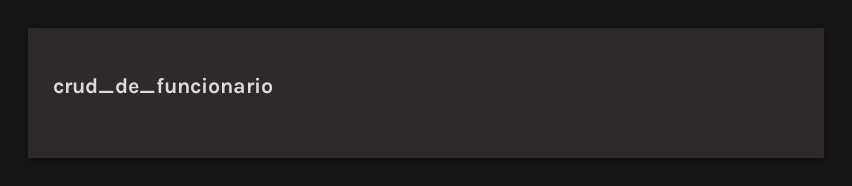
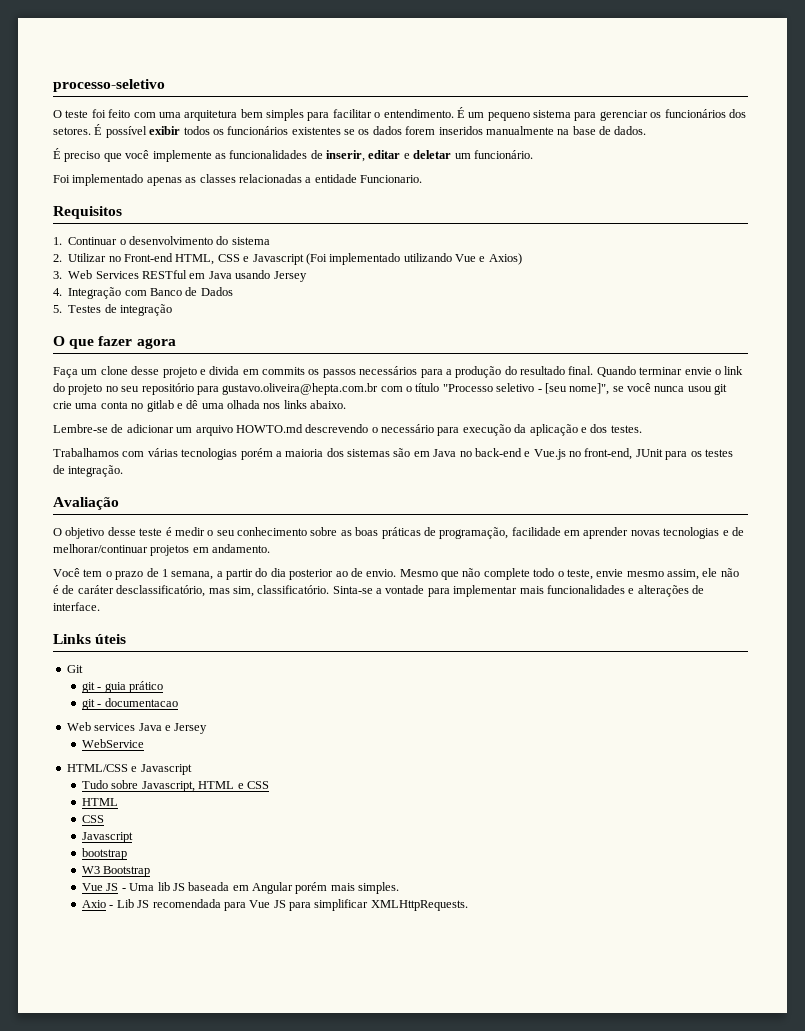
[53,77,273,94] crud_de_funcionario -> [53,79,165,92] [53,107,746,121] [53,124,647,138] [53,148,533,162] [53,174,422,186] [53,206,122,219] [53,236,270,245] [53,253,522,265] [53,270,307,282] [53,287,233,299] [53,304,173,316] [53,336,176,349] [53,366,744,378] [53,383,728,395] [53,400,347,412] [53,424,642,436] [53,448,733,460] [53,465,124,477] [53,497,119,510] [53,527,744,539] [53,544,271,556] [53,568,739,580] [53,585,704,597] [53,602,100,611] [53,634,127,644] [66,665,83,673] [82,681,164,693] [82,698,178,710] [66,722,208,734] [82,739,145,748] [66,764,192,775] [82,780,269,792] [82,798,119,806] [82,815,105,823] [82,832,134,843] [82,848,128,860] [82,866,151,877] [82,882,400,894] [82,899,468,911] processo-seletivo // O teste foi feito com uma arquitetura bem simples para facilitar o entendimento. É um pequeno sistema para gerenciar os funcionários dos setores. É possível exibir todos os funcionários existentes se os dados forem inseridos manualmente na base de dados. // É preciso que você implemente as funcionalidades de inserir, editar e deletar um funcionário. // Foi implementado apenas as classes relacionadas a entidade Funcionario. // Requisitos // 1. Continuar o desenvolvimento do sistema // 2. Utilizar no Front-end HTML, CSS e Javascript (Foi implementado utilizando Vue e Axios) // 3. Web Services RESTful em Java usando Jersey // 4. Integração com Banco de Dados // 5. Testes de integração // O que fazer agora // Faça um clone desse projeto e divida em commits os passos necessários para a produção do resultado final. Quando terminar envie o link do projeto no seu repositório para gustavo.oliveira@hepta.com.br com o título "Processo seletivo - [seu nome]", se você nunca usou git crie uma conta no gitlab e dê uma olhada nos links abaixo. // Lembre-se de adicionar um arquivo HOWTO.md descrevendo o necessário para execução da aplicação e dos testes. // Trabalhamos com várias tecnologias porém a maioria dos sistemas são em Java no back-end e Vue.js no front-end, JUnit para os testes de integração. // Avaliação // O objetivo desse teste é medir o seu conhecimento sobre as boas práticas de programação, facilidade em aprender novas tecnologias e de melhorar/continuar projetos em andamento. // Você tem o prazo de 1 semana, a partir do dia posterior ao de envio. Mesmo que não complete todo o teste, envie mesmo assim, ele não é de caráter desclassificatório, mas sim, classificatório. Sinta-se a vontade para implementar mais funcionalidades e alterações de interface. // Links úteis // Git // git - guia prático // git - documentacao // Web services Java e Jersey // WebService // HTML/CSS e Javascript // Tudo sobre Javascript, HTML e CSS // HTML // CSS // Javascript // bootstrap // W3 Bootstrap // Vue JS - Uma lib JS baseada em Angular porém mais simples. // Axio - Lib JS recomendada para Vue JS para simplificar XMLHttpRequests.

